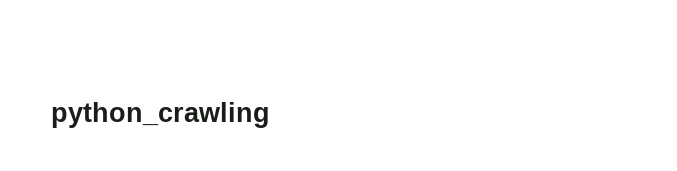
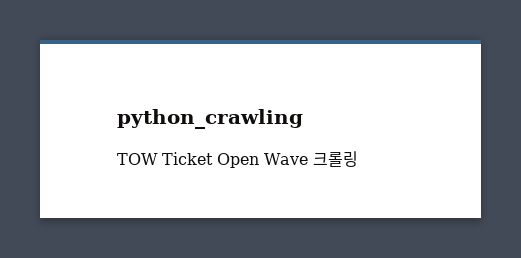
(270, 115) none -> [117,151,358,168] // TOW Ticket Open Wave 크롤링

